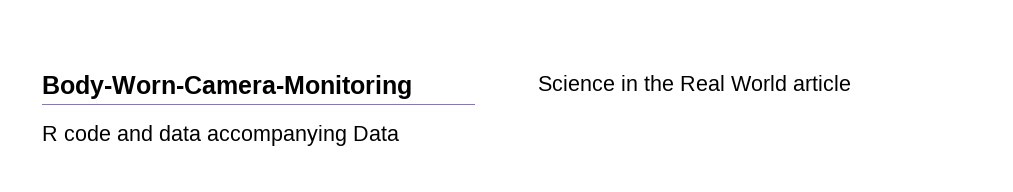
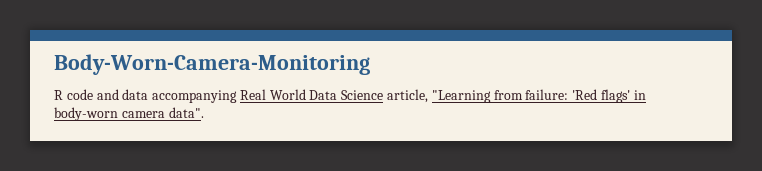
[353,126,399,141] [538,75,851,91] Data Science in the Real World article -> [239,89,646,103] [54,107,204,121] Real World Data Science article, "Learning from failure: 'Red flags' in body-worn camera data".

